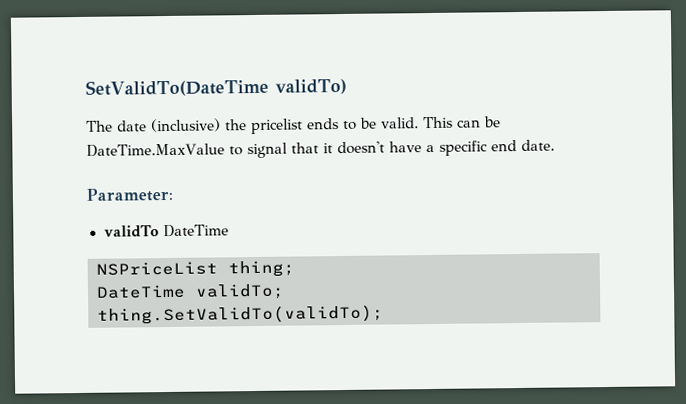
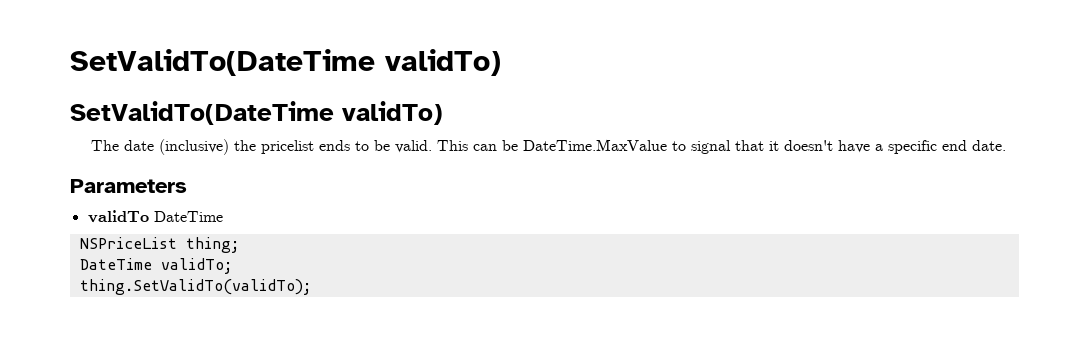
[85,78,347,97] SetValidTo(DateTime validTo) -> [70,49,501,76] [70,101,443,125] SetValidTo(DateTime validTo) // SetValidTo(DateTime validTo)
[86,187,173,202] Parameter: -> [70,179,187,193] Parameters

